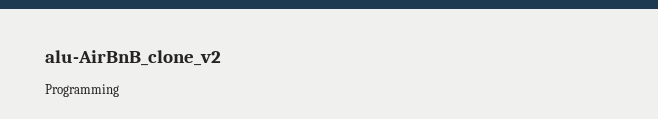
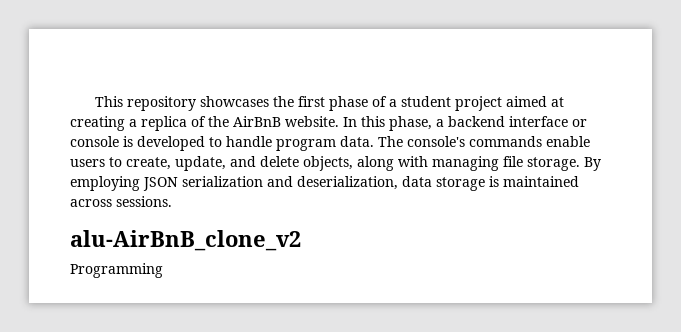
(45, 58) none -> [94,96,564,111] [70,116,587,131] [70,136,590,151] [70,156,601,171] [70,176,579,191] [70,196,172,207] This repository showcases the first phase of a student project aimed at creating a replica of the AirBnB website. In this phase, a backend interface or console is developed to handle program data. The console's commands enable users to create, update, and delete objects, along with managing file storage. By employing JSON serialization and deserialization, data storage is maintained across sessions. //

